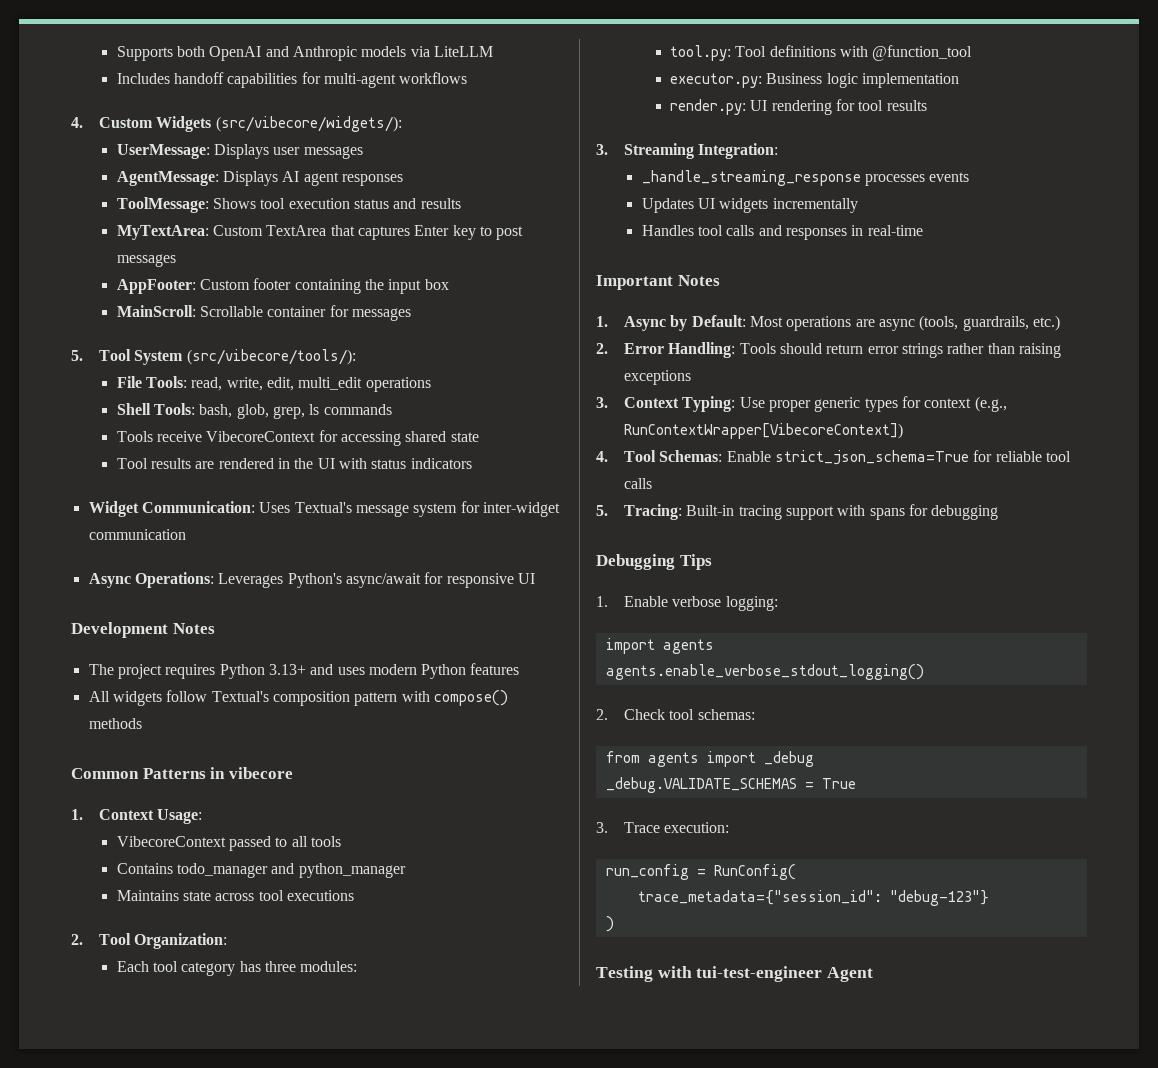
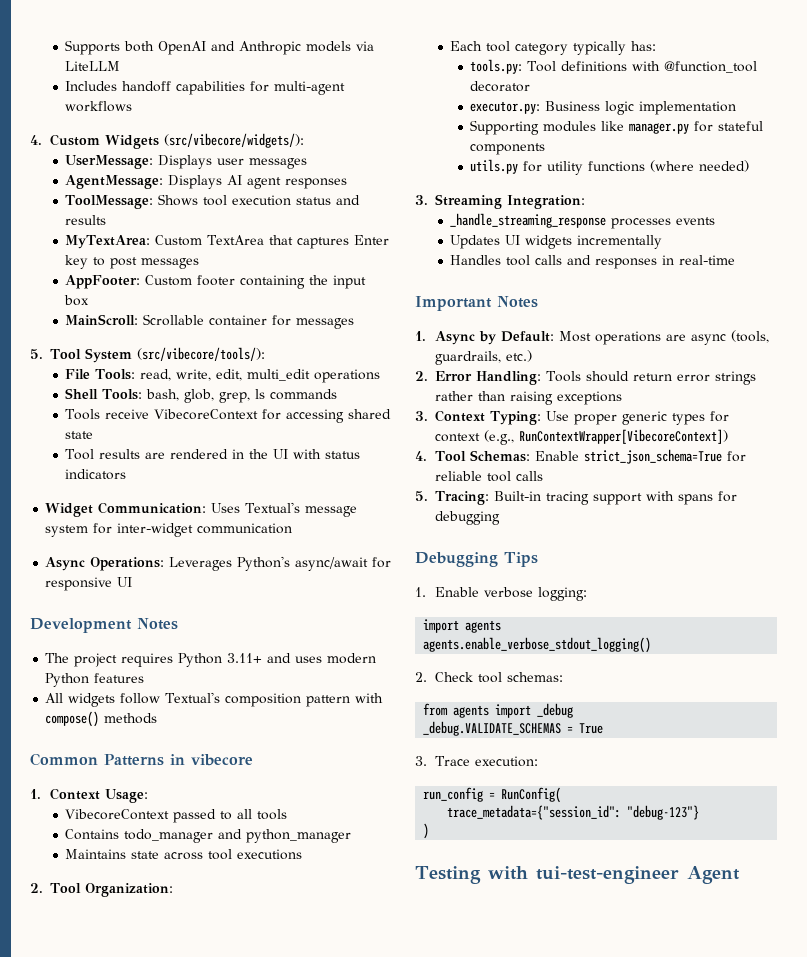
[268,664,306,675] 3.13+ -> [227,653,263,663] 3.11+
[239,961,358,972] [669,45,731,61] has three modules: // tool.py: -> [573,41,657,55] [470,59,523,74] typically has: // tools.py:
(973, 53) none -> [470,81,531,92] decorator
[669,99,927,115] render.py: UI rendering for tool results -> [470,120,764,135] [470,143,546,155] [470,159,750,175] Supporting modules like manager.py for stateful components // utils.py for utility functions (where needed)

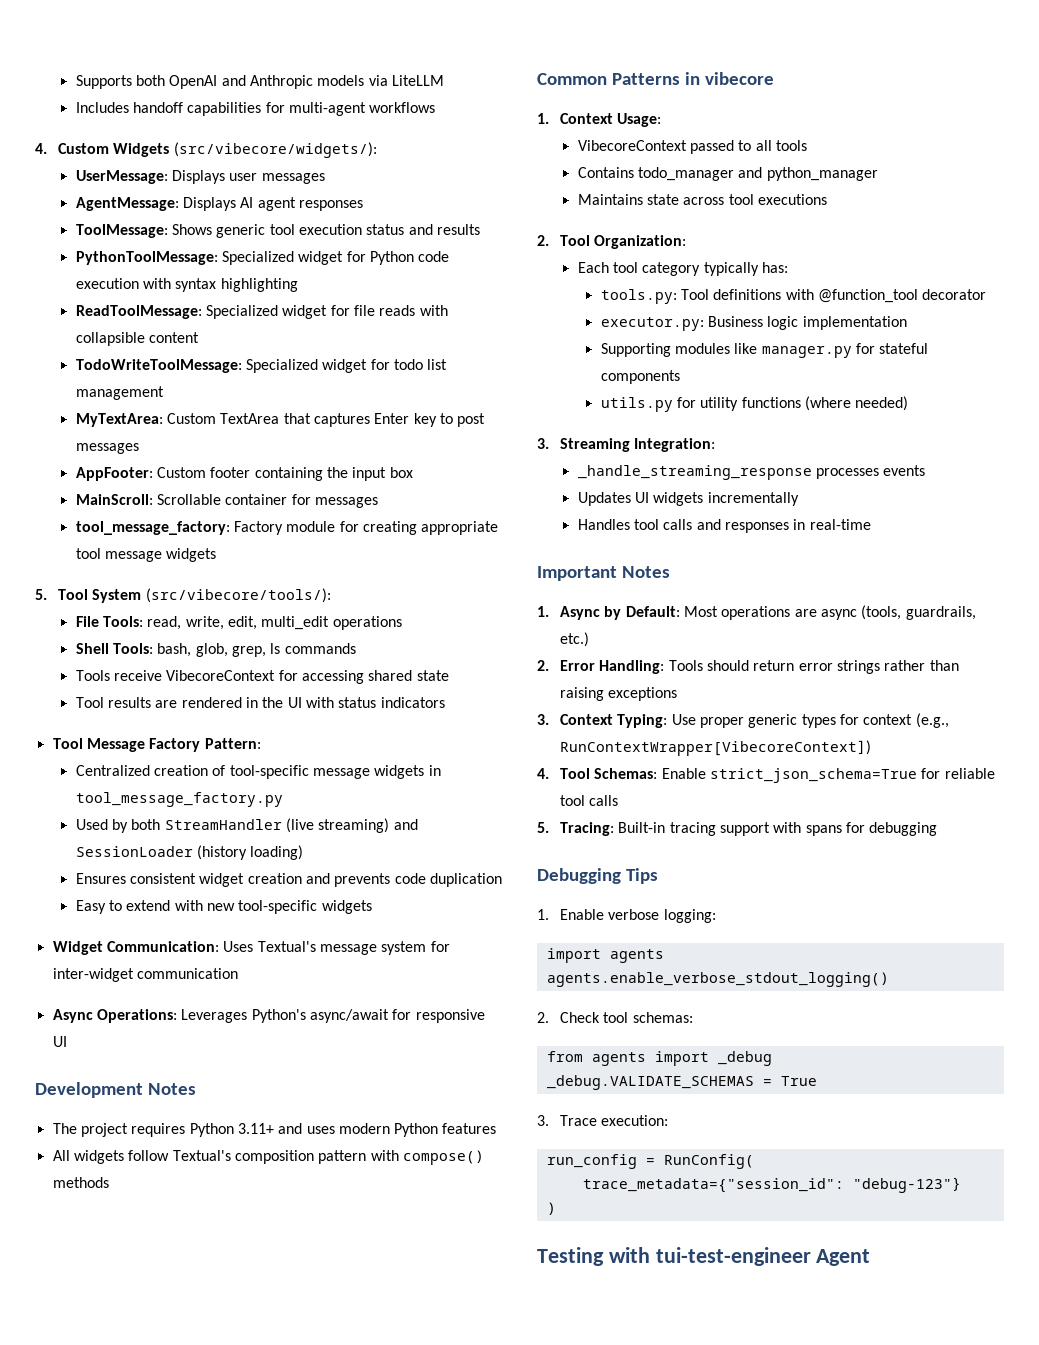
(199, 200) none -> [216,224,266,238] generic
(107, 220) none -> [75,251,450,265] [75,278,298,292] [75,305,448,319] [75,332,200,346] [75,359,448,373] [75,386,164,400] // PythonToolMessage: Specialized widget for Python code execution with syntax highlighting // ReadToolMessage: Specialized widget for file reads with collapsible content // TodoWriteToolMessage: Specialized widget for todo list management
(355, 323) none -> [75,521,499,535] [75,548,217,562] // tool_message_factory: Factory module for creating appropriate tool message widgets
(127, 474) none -> [52,738,261,752] [75,765,441,779] [75,792,283,807] [75,818,418,833] [75,845,304,860] [75,873,502,887] [75,900,372,914] // Tool Message Factory Pattern: // Centralized creation of tool-specific message widgets in tool_message_factory.py // Used by both StreamHandler (live streaming) and SessionLoader (history loading) // Ensures consistent widget creation and prevents code duplication // Easy to extend with new tool-specific widgets

